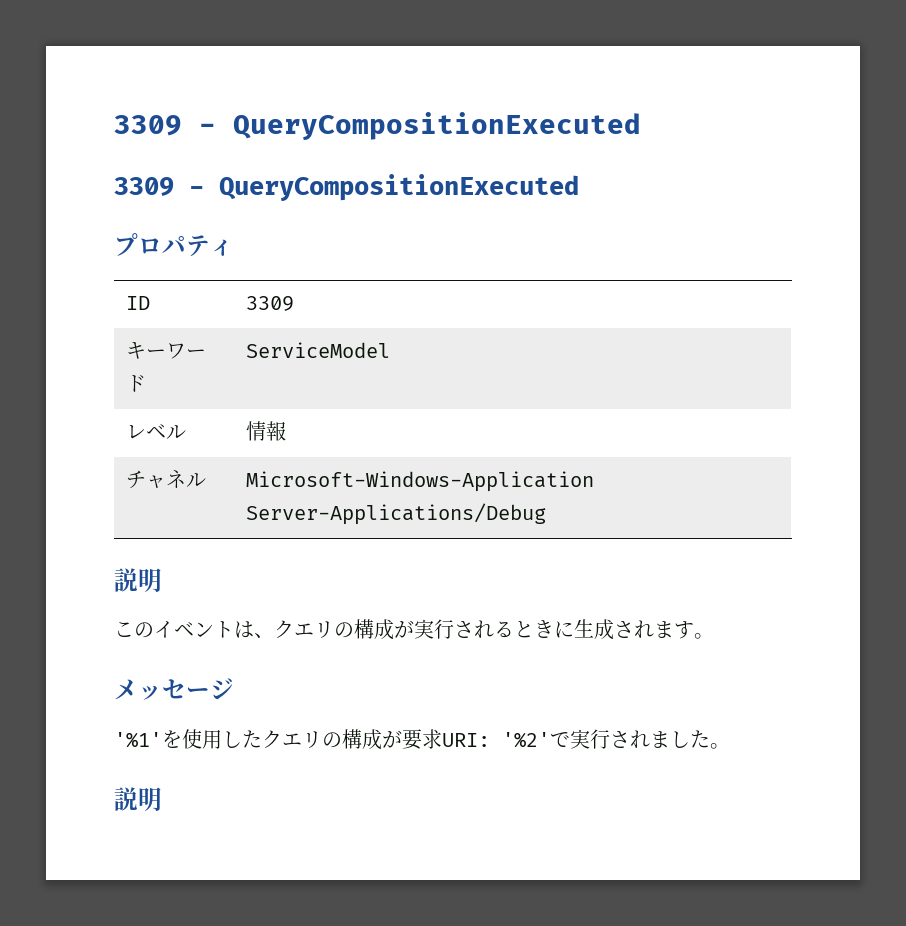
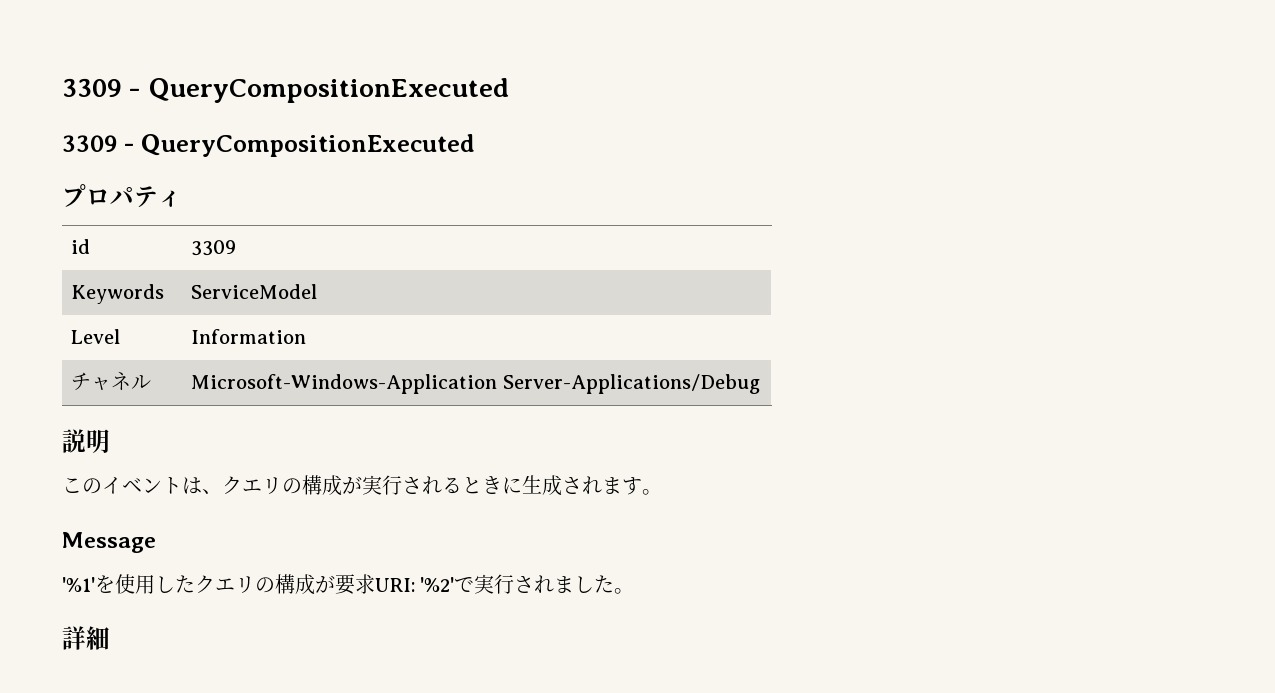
[125,296,150,310] ID -> [71,239,91,254] id
[125,342,206,359] [125,375,146,392] キーワード -> [71,284,165,304] Keywords
[125,424,186,439] [245,421,286,441] レベル | 情報 -> [71,329,121,344] [191,329,307,344] Level | Information
[114,678,234,700] メッセージ -> [62,532,156,553] Message
[114,787,162,811] 説明 -> [62,626,110,650] 詳細

